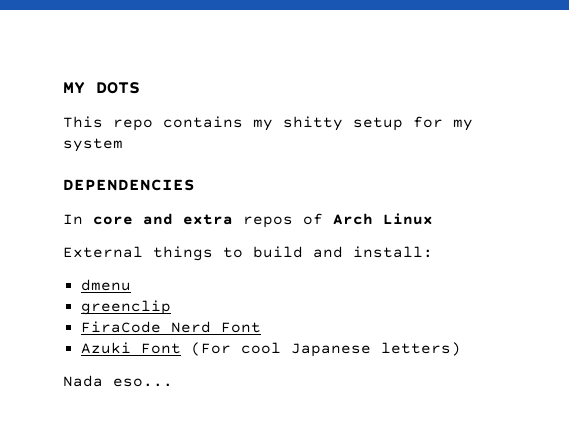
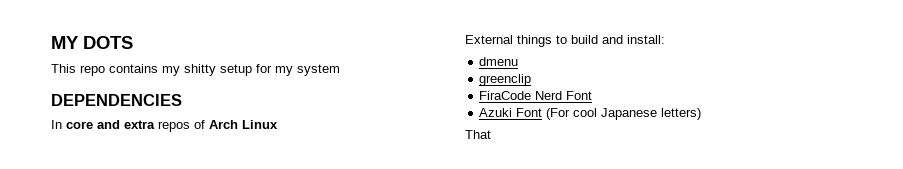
[63,375,173,387] Nada eso... -> [465,130,491,139] That

